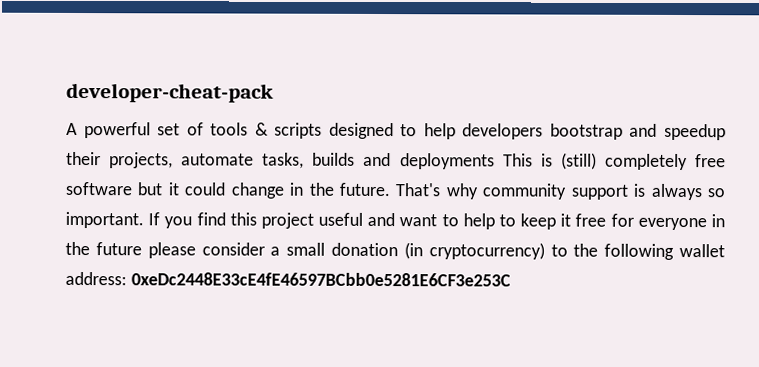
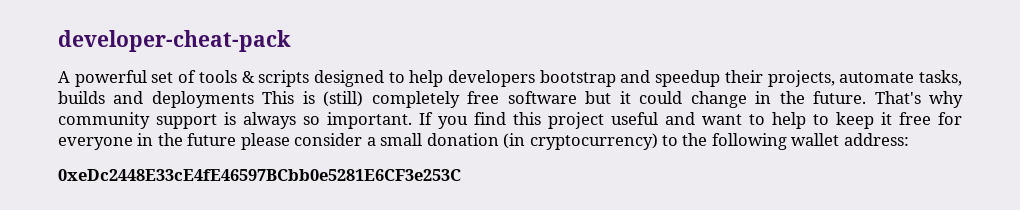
(127, 278) none -> (909, 139) //

